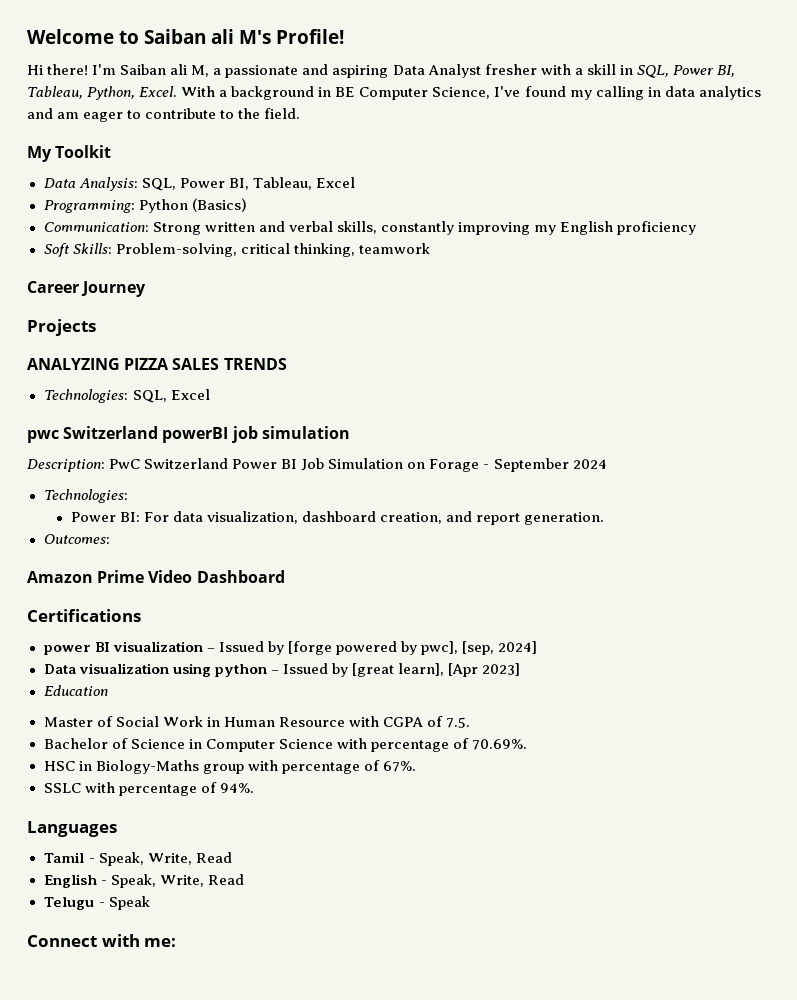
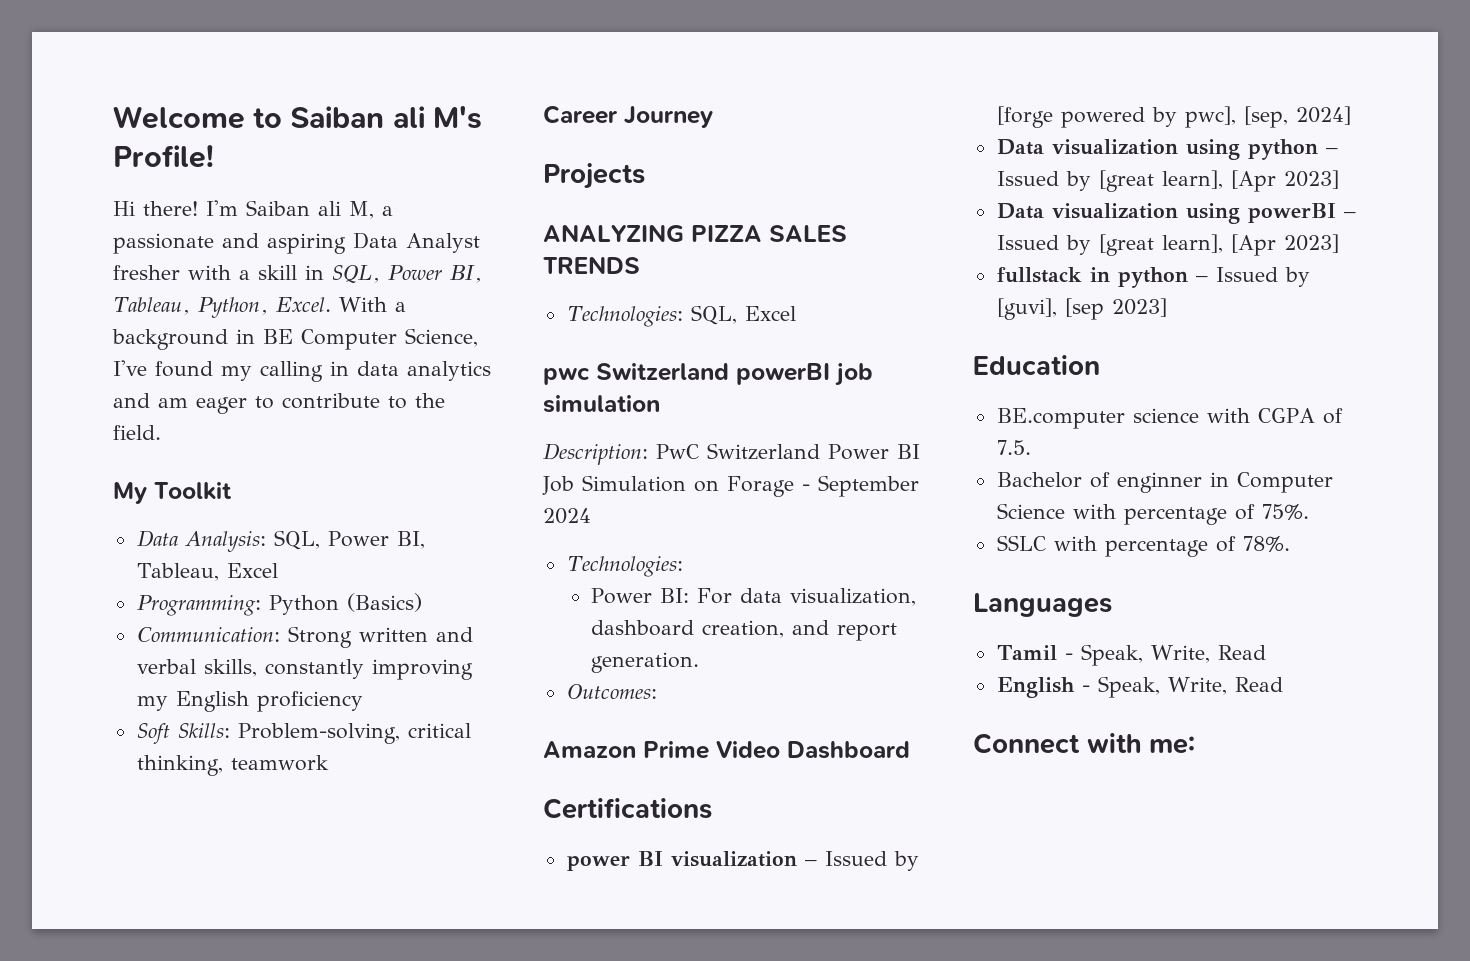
[43,685,108,696] [43,716,345,727] Education // Master of Social Work in Human Resource -> [996,203,1356,224] [996,234,1339,256] [996,267,1310,288] [996,298,1167,320] [973,355,1100,375] [996,408,1199,429] Data visualization using powerBI – Issued by [great learn], [Apr 2023] // fullstack in python – Issued by [guvi], [sep 2023] // Education // BE.computer science
[130,739,185,749] Science -> [1116,472,1202,493] enginner
[471,739,527,750] [43,760,416,774] 70.69%. // HSC in Biology-Maths group with percentage of 67%. -> [1261,504,1309,520] 75%.
[219,783,254,793] 94%. -> [1242,536,1290,552] 78%.
[43,896,150,910] // Telugu - Speak -> (1283, 684) none

